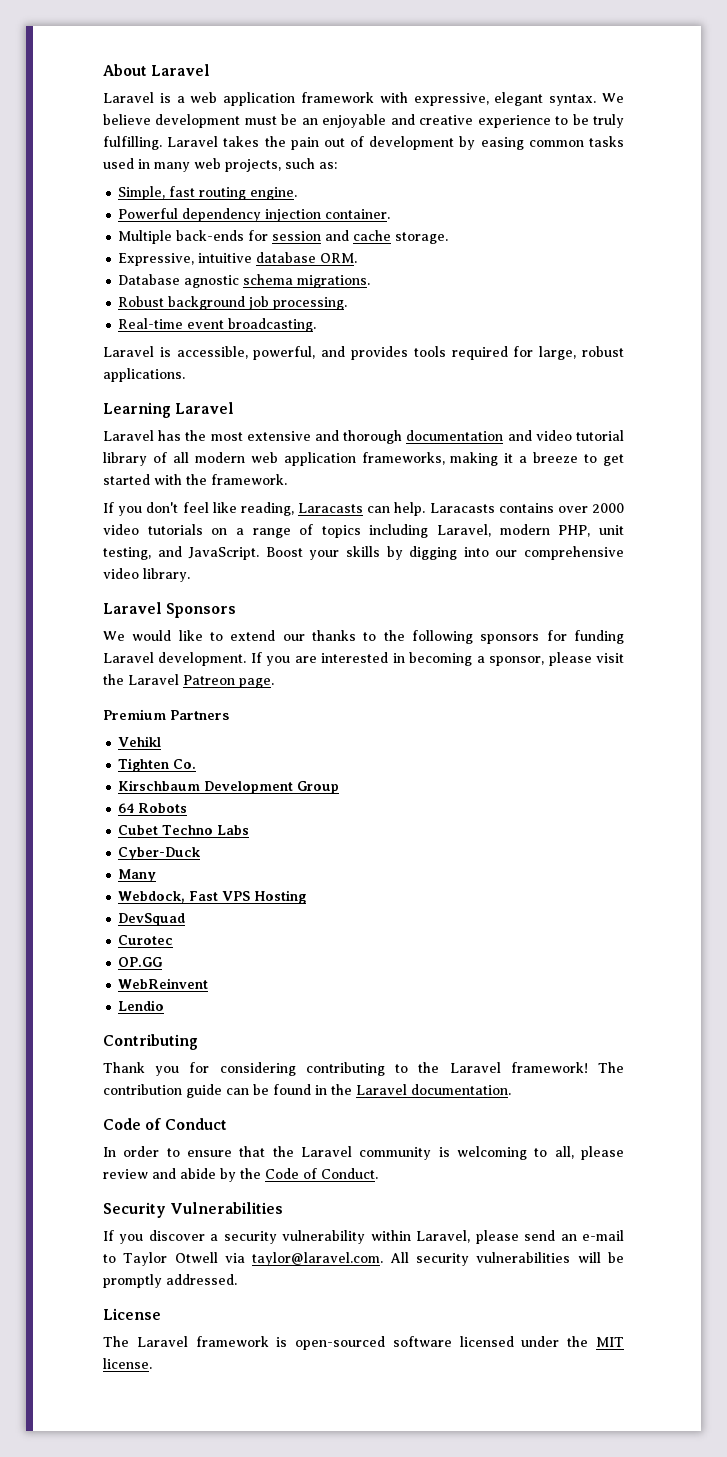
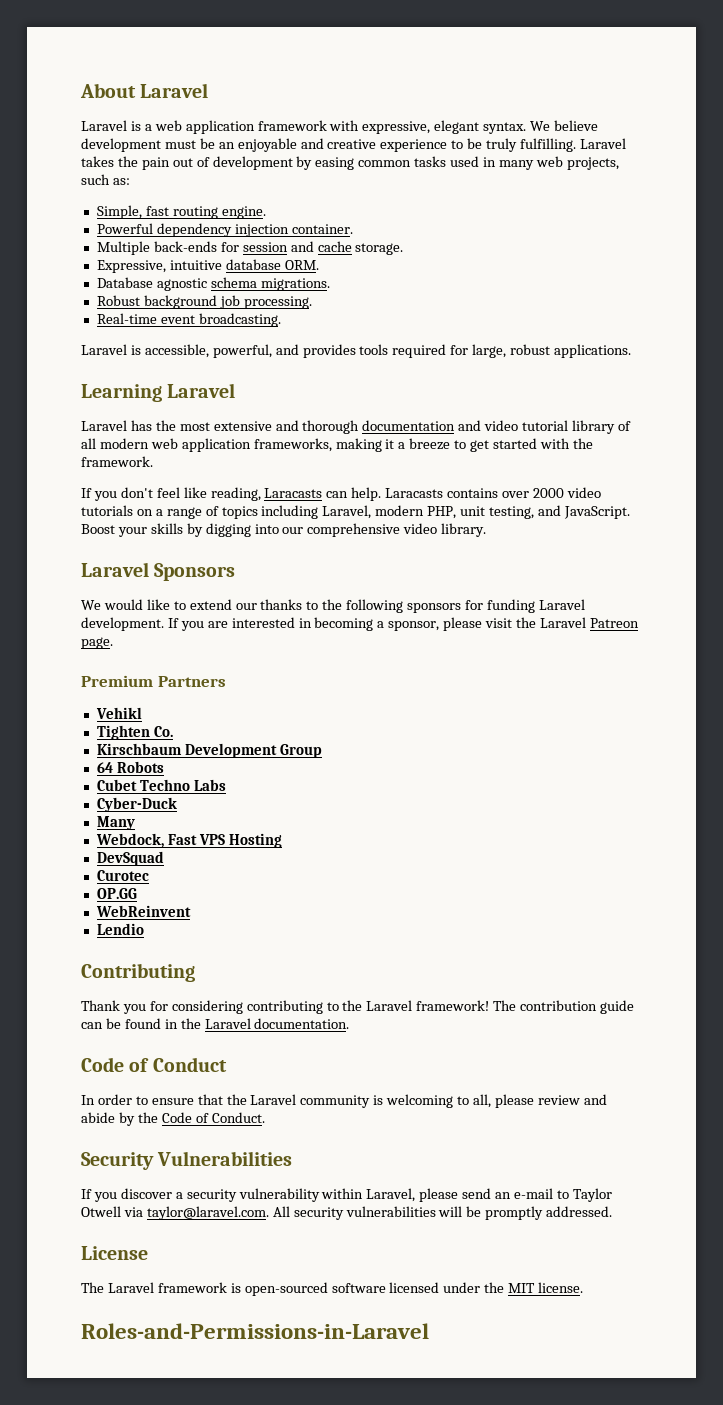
(152, 1363) none -> [81,1323,429,1339] // Roles-and-Permissions-in-Laravel

